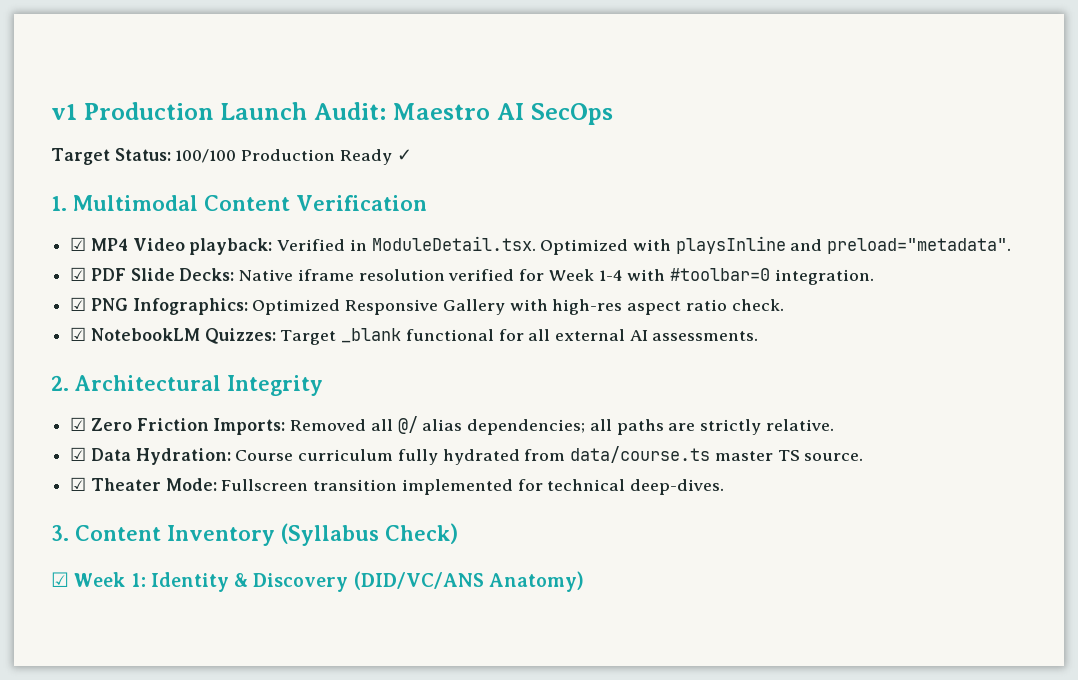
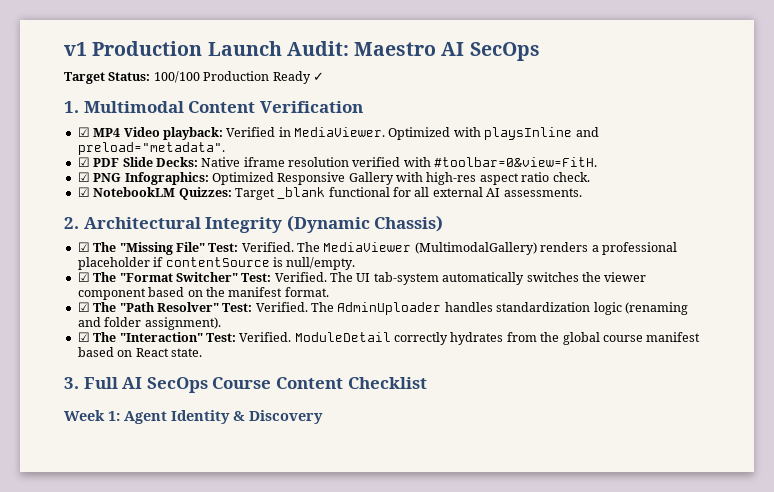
[371,236,536,251] ModuleDetail.tsx. -> [294,127,385,137] MediaViewer.
[519,268,874,285] for Week 1-4 with #toolbar=0 integration. -> [403,157,598,167] with #toolbar=0&view=FitH.
[70,416,834,435] [70,446,864,465] [70,477,725,495] [51,523,458,546] [51,572,69,587] // ☑ Zero Friction Imports: Removed all @/ alias dependencies; all paths are strictly relative. // ☑ Data Hydration: Course curriculum fully hydrated from data/course.ts master TS source. // ☑ Theater Mode: Fullscreen transition implemented for technical deep-dives. // 3. Content Inventory (Syllabus Check) // ☑ -> [286,215,444,233] [77,242,677,255] [77,257,356,270] [77,272,647,285] [77,287,329,300] [77,302,688,315] [77,317,221,330] [77,332,701,345] [77,347,202,357] [64,377,427,393] (Dynamic Chassis) // ☑ The "Missing File" Test: Verified. The MediaViewer (MultimodalGallery) renders a professional placeholder if contentSource is null/empty. // ☑ The "Format Switcher" Test: Verified. The UI tab-system automatically switches the viewer component based on the manifest format. // ☑ The "Path Resolver" Test: Verified. The AdminUploader handles standardization logic (renaming and folder assignment). // ☑ The "Interaction" Test: Verified. ModuleDetail correctly hydrates from the global course manifest based on React state. // 3. Full AI SecOps Course Content Checklist //
(146, 580) none -> [124,411,167,424] Agent
[353,571,584,592] (DID/VC/ANS Anatomy) -> (323, 417) none

